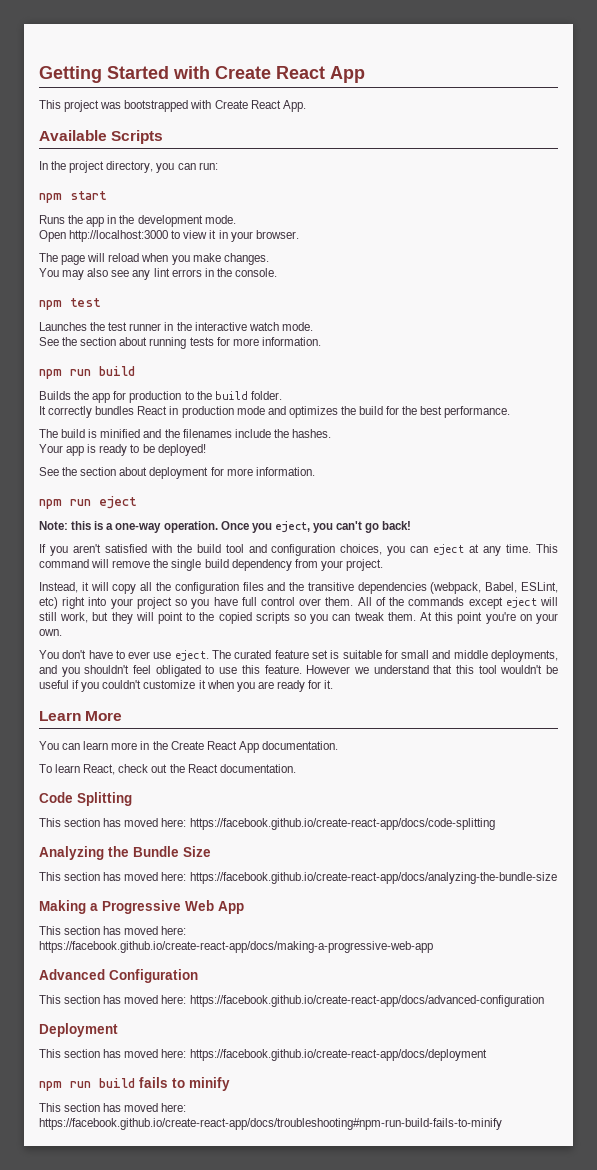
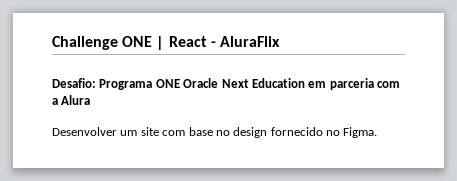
[39,66,365,83] [39,100,306,112] [39,130,164,144] [39,161,218,173] [39,191,107,203] [39,215,236,227] [39,230,299,242] [39,253,269,265] [39,268,277,280] [39,298,101,310] [39,322,313,331] [39,337,321,349] [39,366,135,379] [39,391,282,403] [39,406,511,418] [39,429,331,438] [39,444,206,456] [39,467,315,479] [39,496,137,509] [39,521,412,533] [39,544,558,556] [39,559,383,571] [39,582,558,594] [39,597,558,609] [39,612,558,624] [39,629,62,636] [39,650,558,662] [39,665,558,677] [39,680,334,692] [39,711,123,721] [39,741,338,753] [39,764,296,775] [39,792,132,806] [39,818,495,830] [39,846,211,860] [39,872,557,884] [39,900,244,914] [39,926,187,935] [39,941,433,953] [39,969,198,983] [39,995,544,1007] [39,1023,118,1037] [39,1049,487,1061] [39,1077,230,1091] [39,1103,187,1112] [39,1118,502,1130] Getting Started with Create React App // This project was bootstrapped with Create React App. // Available Scripts // In the project directory, you can run: // npm start // Runs the app in the development mode. // Open http://localhost:3000 to view it in your browser. // The page will reload when you make changes. // You may also see any lint errors in the console. // npm test // Launches the test runner in the interactive watch mode. // See the section about running tests for more information. // npm run build // Builds the app for production to the build folder. // It correctly bundles React in production mode and optimizes the build for the best performance. // The build is minified and the filenames include the hashes. // Your app is ready to be deployed! // See the section about deployment for more information. // npm run eject // Note: this is a one-way operation. Once you eject, you can't go back! // If you aren't satisfied with the build tool and configuration choices, you can eject at any time. This command will remove the single build dependency from your project. // Instead, it will copy all the configuration files and the transitive dependencies (webpack, Babel, ESLint, etc) right into your project so you have full control over them. All of the commands except eject will still work, but they will point to the copied scripts so you can tweak them. At this point you're on your own. // You don't have to ever use eject. The curated feature set is suitable for small and middle deployments, and you shouldn't feel obligated to use this feature. However we understand that this tool wouldn't be useful if you couldn't customize it when you are ready for it. // Learn More // You can learn more in the Create React App documentation. // To learn React, check out the React documentation. // Code Splitting // This section has moved here: https://facebook.github.io/create-react-app/docs/code-splitting // Analyzing the Bundle Size // This section has moved here: https://facebook.github.io/create-react-app/docs/analyzing-the-bundle-size // Making a Progressive Web App // This section has moved here: https://facebook.github.io/create-react-app/docs/making-a-progressive-web-app // Advanced Configuration // This section has moved here: https://facebook.github.io/create-react-app/docs/advanced-configuration // Deployment // This section has moved here: https://facebook.github.io/create-react-app/docs/deployment // npm run build fails to minify // This section has moved here: https://facebook.github.io/create-react-app/docs/troubleshooting#npm-run-build-fails-to-minify -> [52,36,280,50] [52,78,400,90] [52,95,91,105] [52,127,378,138] Challenge ONE | React - AluraFlix // Desafio: Programa ONE Oracle Next Education em parceria com a Alura // Desenvolver um site com base no design fornecido no Figma.

